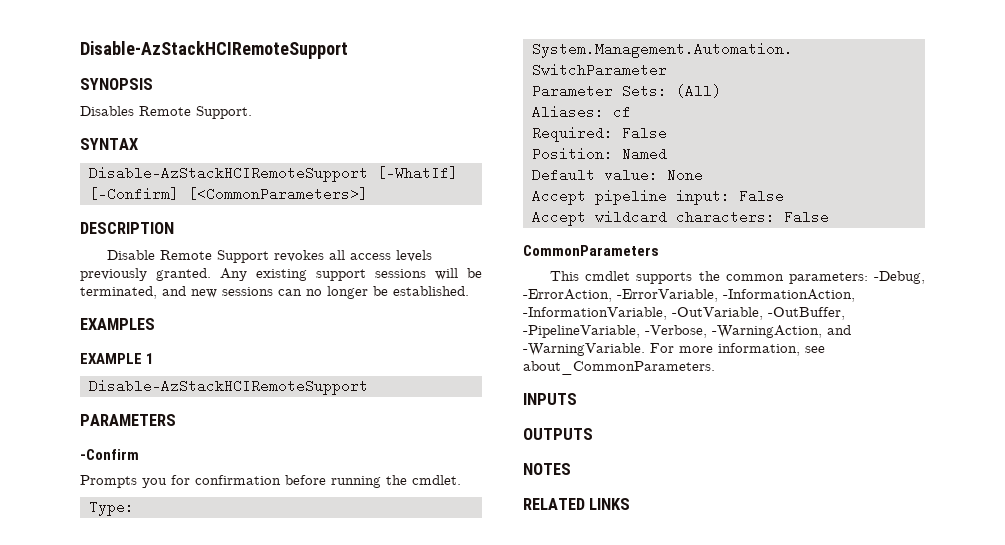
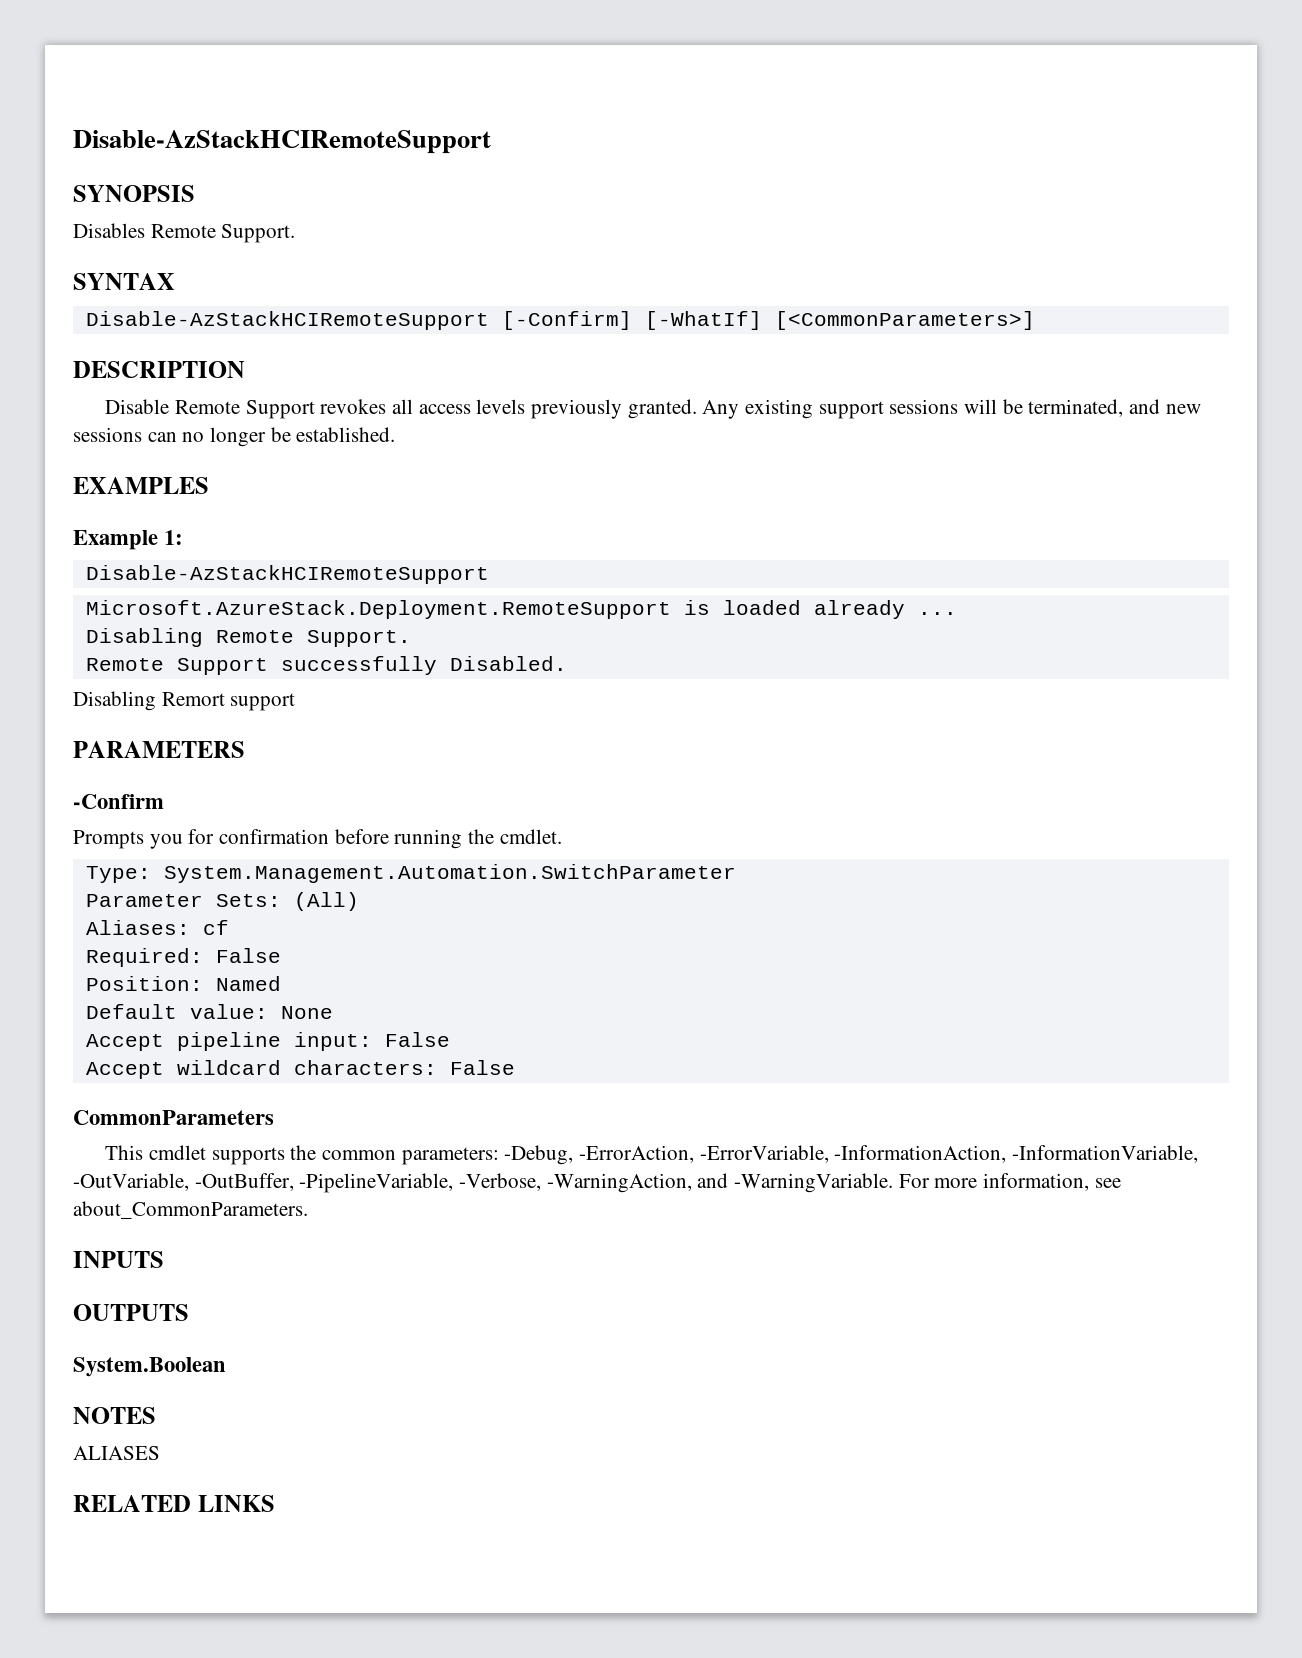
[376,166,458,180] [88,187,179,201] [-WhatIf] [-Confirm] -> [501,311,762,330] [-Confirm] [-WhatIf]
[80,353,155,364] [88,379,368,395] EXAMPLE 1 // Disable-AzStackHCIRemoteSupport -> [73,530,184,550] [85,565,489,584] [85,600,957,619] [85,628,411,647] [85,656,567,675] [73,691,296,711] Example 1: // Disable-AzStackHCIRemoteSupport // Microsoft.AzureStack.Deployment.RemoteSupport is loaded already ... // Disabling Remote Support. // Remote Support successfully Disabled. // Disabling Remort support
(593, 434) none -> [73,1357,226,1377] // System.Boolean
(571, 469) none -> [73,1446,160,1460] // ALIASES

